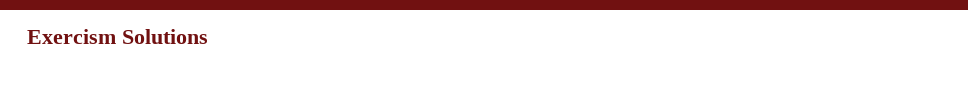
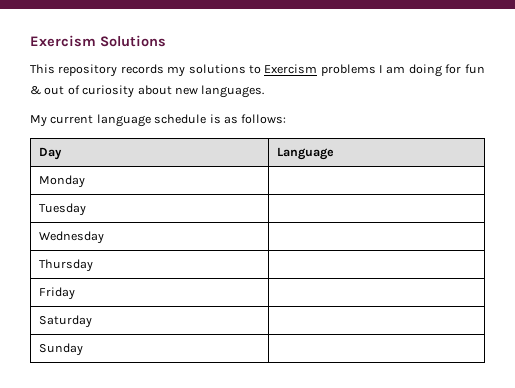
(208, 36) none -> [30,64,485,77] [30,85,265,98] [30,114,287,127] [38,147,62,160] [276,147,334,160] [38,175,85,188] [38,203,86,216] [38,231,104,244] [38,259,93,272] [38,287,75,300] [38,315,92,328] [38,343,83,356] // This repository records my solutions to Exercism problems I am doing for fun & out of curiosity about new languages. // My current language schedule is as follows: // Day | Language // Monday | // Tuesday | // Wednesday | // Thursday | // Friday | // Saturday | // Sunday |

